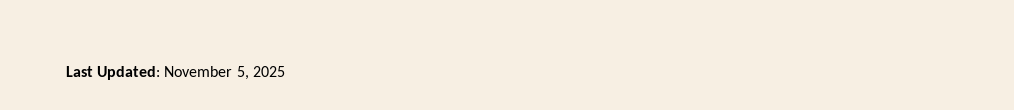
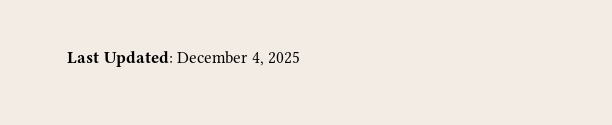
[164,66,249,80] November 5, -> [177,51,264,66] December 4,

